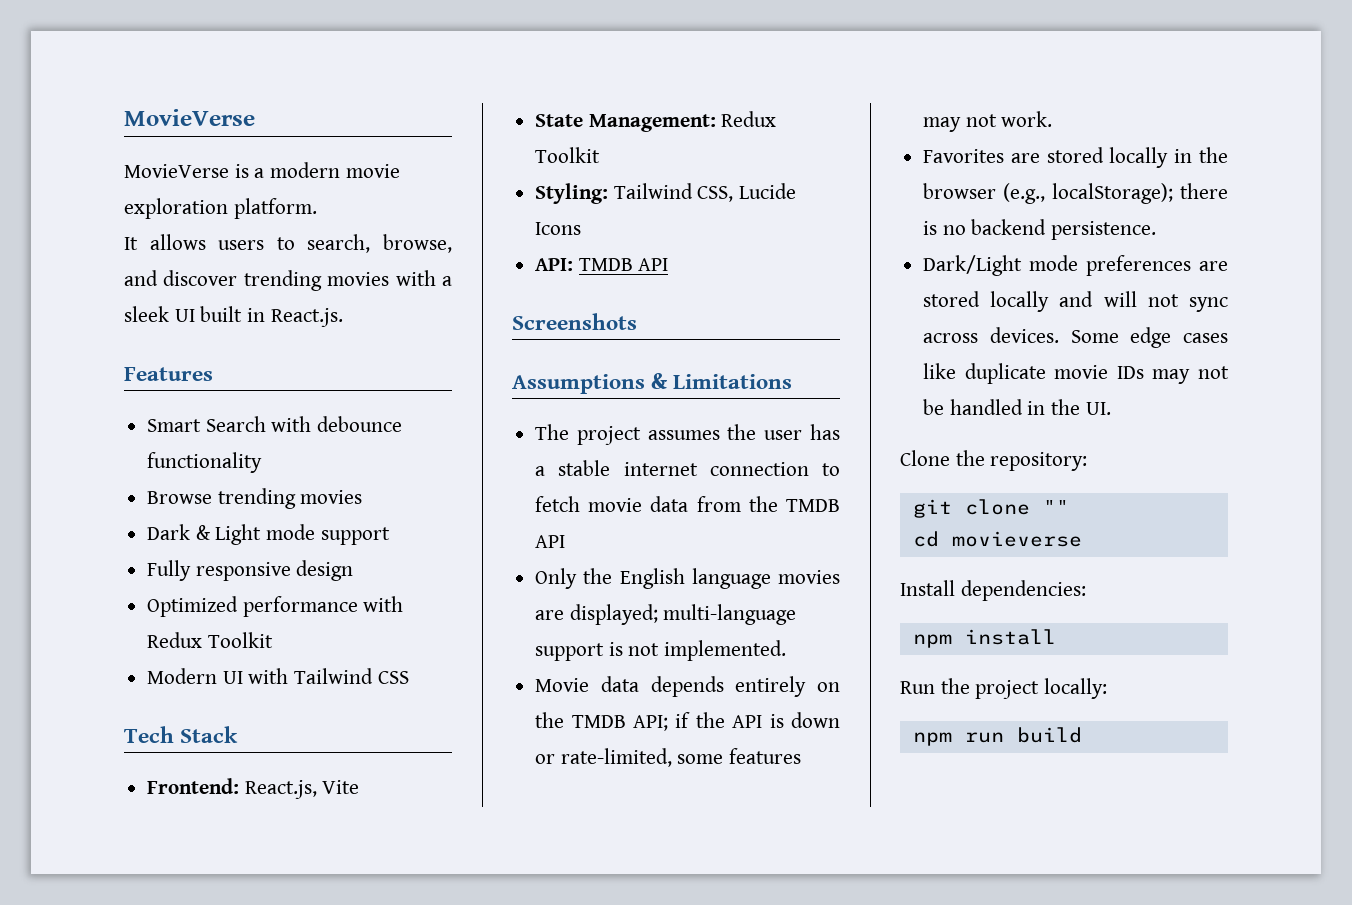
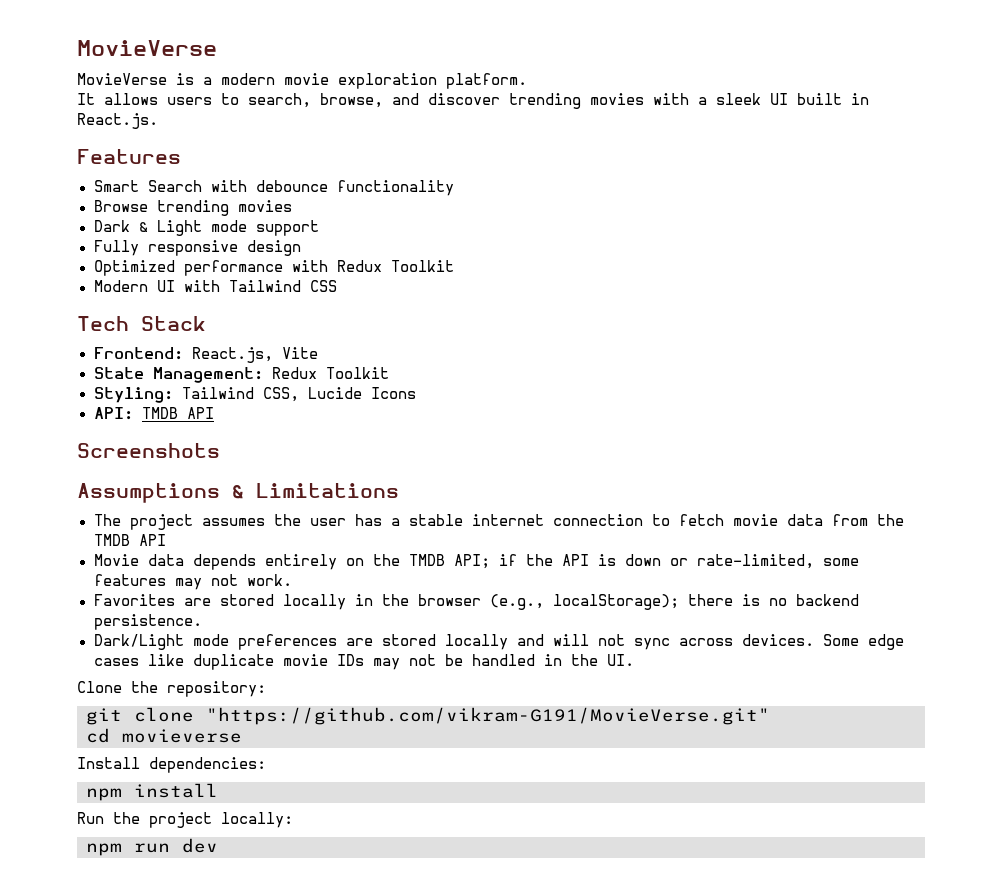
[535,568,840,589] [535,604,797,625] [535,640,787,661] // Only the English language movies are displayed; multi-language support is not implemented. -> (166, 540) none
[1042,500,1069,514] "" -> [206,707,770,725] "https://github.com/vikram-G191/MovieVerse.git"
[1016,727,1082,743] build -> [182,838,218,853] dev

